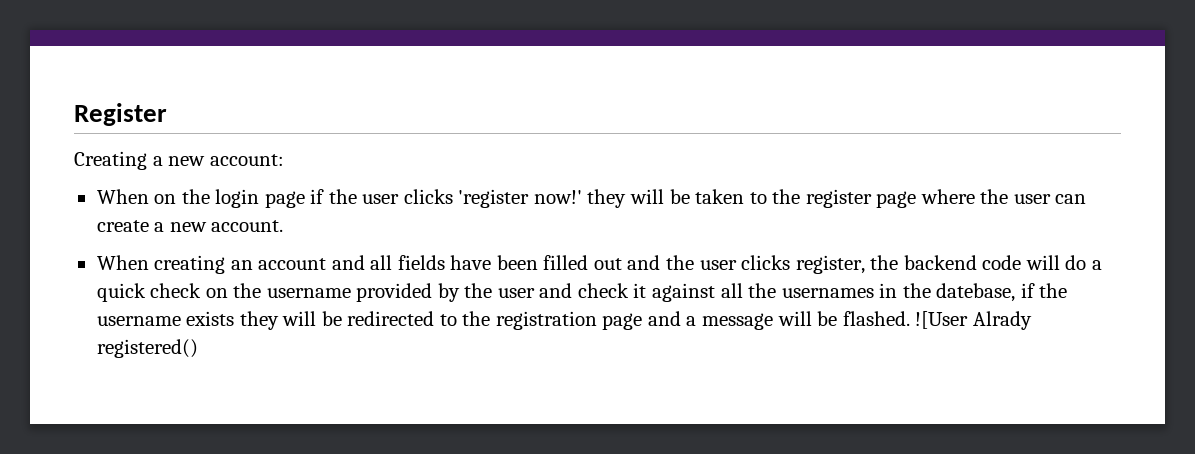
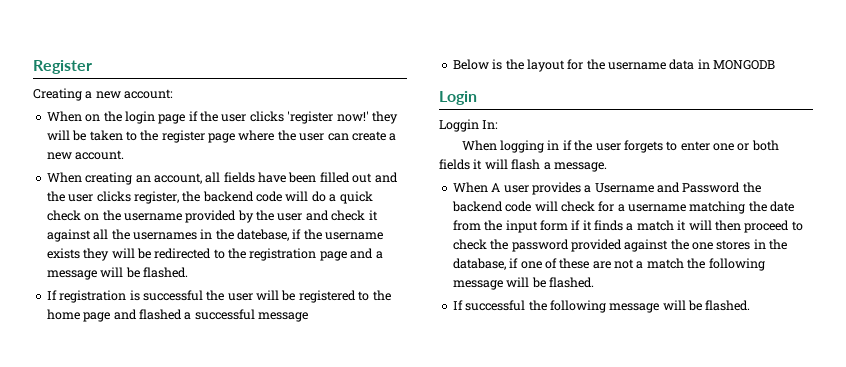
[258,255,365,270] account and -> [153,173,202,184] account,
[915,311,1032,330] [96,339,198,358] ![User Alrady registered() -> [46,290,391,303] [46,309,308,322] [452,59,776,72] [439,91,477,105] [439,119,499,132] [461,140,779,153] [439,159,607,172] [452,182,761,195] [451,201,795,214] [452,220,803,233] [452,239,788,252] [452,258,765,271] [452,277,594,290] [452,300,751,313] // If registration is successful the user will be registered to the home page and flashed a successful message // Below is the layout for the username data in MONGODB // Login // Loggin In: // When logging in if the user forgets to enter one or both fields it will flash a message. // When A user provides a Username and Password the backend code will check for a username matching the date from the input form if it finds a match it will then proceed to check the password provided against the one stores in the database, if one of these are not a match the following message will be flashed. // If successful the following message will be flashed.

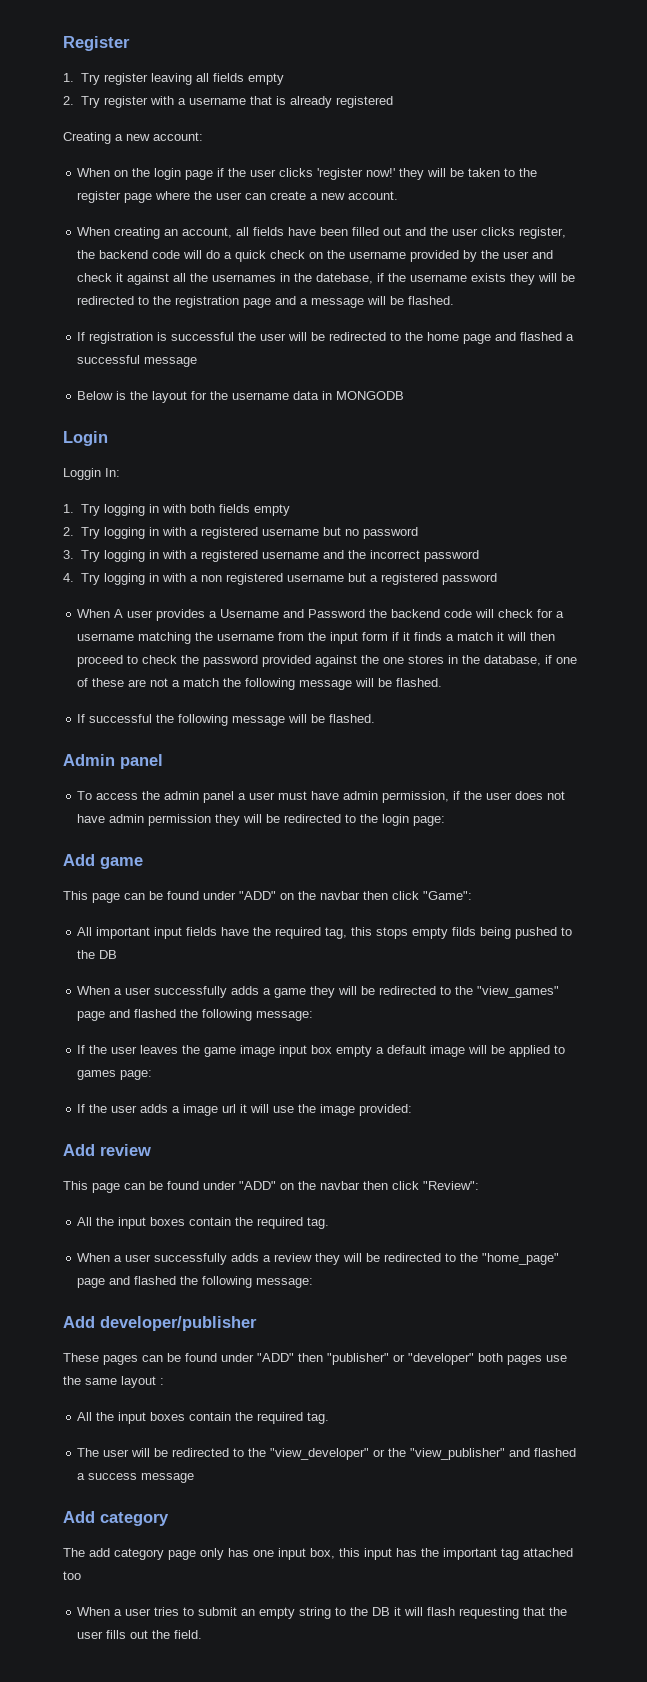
(92, 67) none -> [63,73,284,85] [63,96,393,108] // 1. Try register leaving all fields empty // 2. Try register with a username that is already registered
[298,290,356,303] registered -> [329,332,387,341] redirected
[461,140,779,153] [439,159,607,172] When logging in if the user forgets to enter one or both fields it will flash a message. -> [63,504,290,516] [63,527,418,539] [63,550,479,562] [63,573,497,585] 1. Try logging in with both fields empty // 2. Try logging in with a registered username but no password // 3. Try logging in with a registered username and the incorrect password // 4. Try logging in with a non registered username but a registered password
[770,201,795,212] date -> [217,633,275,641] username
(751, 305) none -> [63,754,163,769] [77,791,566,803] [77,814,446,826] [63,854,143,869] [63,891,472,903] [77,927,573,939] [77,950,118,959] [77,986,560,998] [77,1009,314,1021] [77,1045,566,1057] [77,1070,153,1080] [77,1104,413,1116] [63,1144,151,1156] [63,1181,479,1193] [77,1217,330,1229] [77,1253,560,1265] [77,1276,314,1288] [63,1316,257,1331] [63,1353,567,1365] [63,1376,164,1388] [77,1412,330,1424] [77,1448,577,1460] [77,1473,195,1483] [63,1511,169,1526] [63,1548,573,1560] [63,1571,81,1580] [77,1607,568,1619] [77,1630,203,1639] // Admin panel // To access the admin panel a user must have admin permission, if the user does not have admin permission they will be redirected to the login page: // Add game // This page can be found under "ADD" on the navbar then click "Game": // All important input fields have the required tag, this stops empty filds being pushed to the DB // When a user successfully adds a game they will be redirected to the "view_games" page and flashed the following message: // If the user leaves the game image input box empty a default image will be applied to games page: // If the user adds a image url it will use the image provided: // Add review // This page can be found under "ADD" on the navbar then click "Review": // All the input boxes contain the required tag. // When a user successfully adds a review they will be redirected to the "home_page" page and flashed the following message: // Add developer/publisher // These pages can be found under "ADD" then "publisher" or "developer" both pages use the same layout : // All the input boxes contain the required tag. // The user will be redirected to the "view_developer" or the "view_publisher" and flashed a success message // Add category // The add category page only has one input box, this input has the important tag attached too // When a user tries to submit an empty string to the DB it will flash requesting that the user fills out the field.

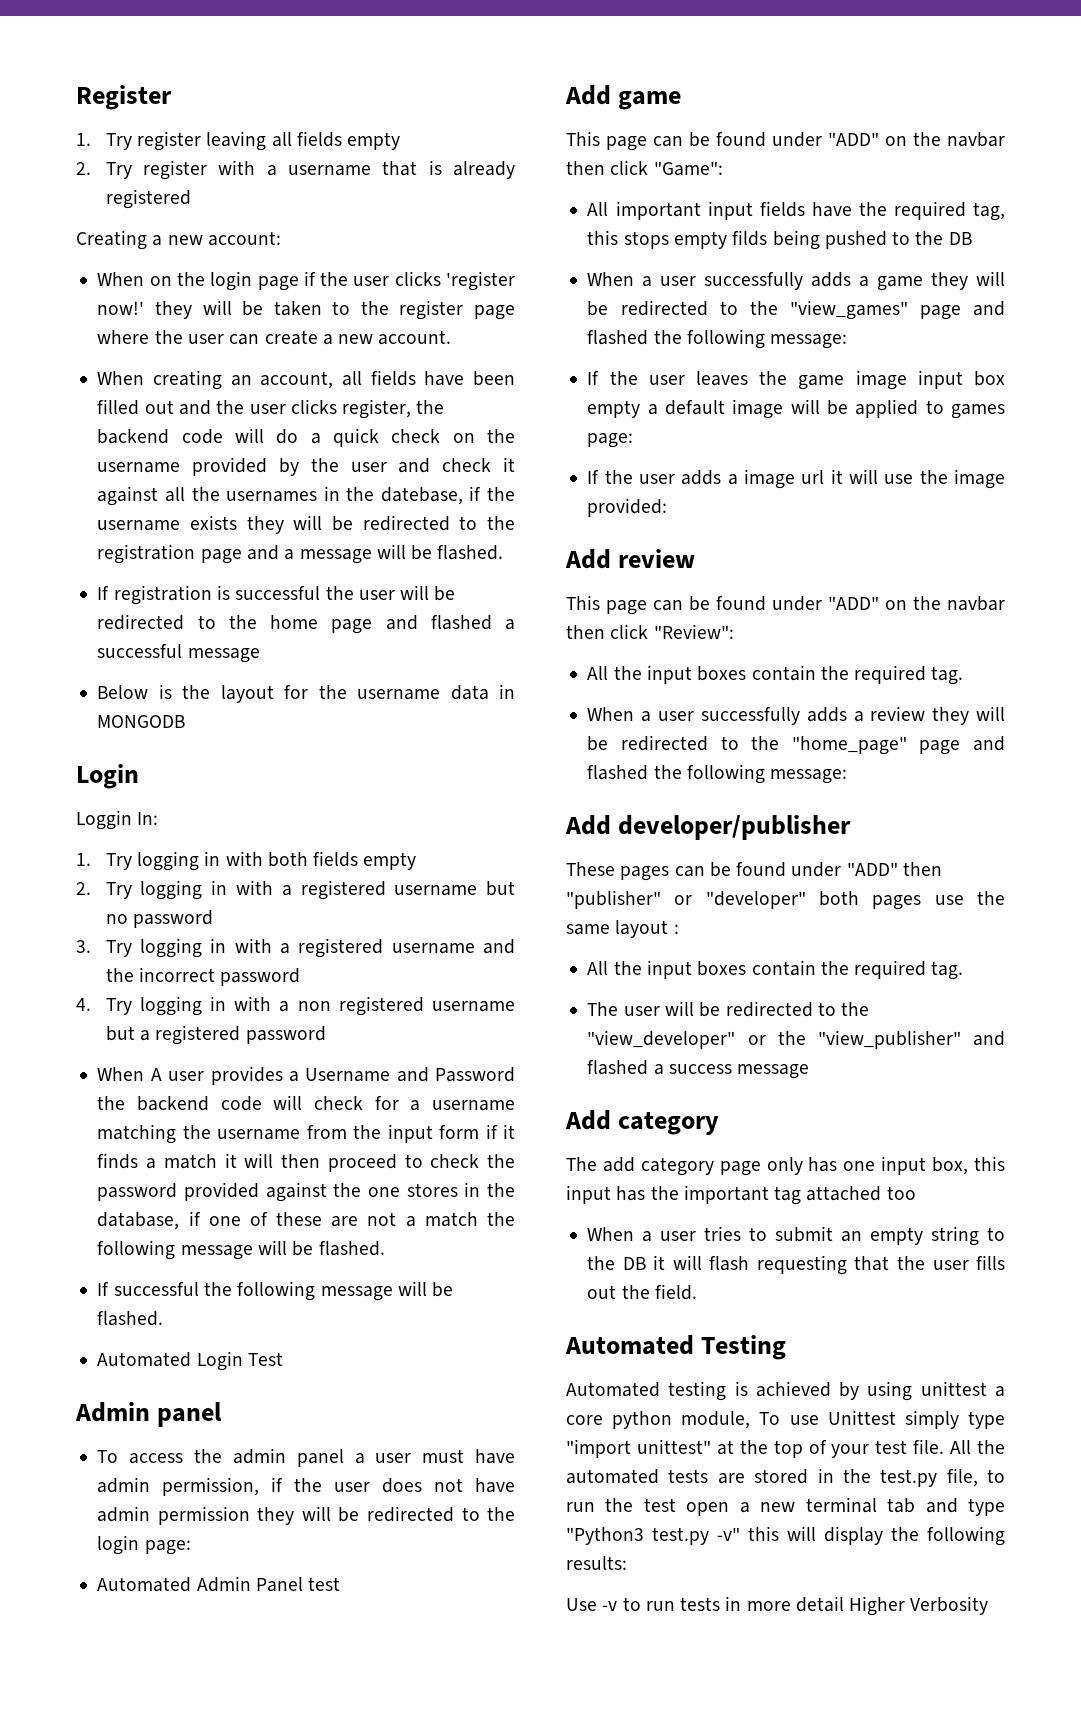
(376, 718) none -> [97,1351,283,1371] // Automated Login Test
(446, 821) none -> [97,1576,341,1592] // Automated Admin Panel test
(203, 1634) none -> [565,1335,787,1360] [566,1381,1005,1401] [566,1410,1005,1429] [566,1439,1005,1458] [566,1468,1005,1487] [566,1497,1005,1516] [566,1526,1005,1546] [566,1556,627,1570] [566,1596,989,1616] // Automated Testing // Automated testing is achieved by using unittest a core python module, To use Unittest simply type "import unittest" at the top of your test file. All the automated tests are stored in the test.py file, to run the test open a new terminal tab and type "Python3 test.py -v" this will display the following results: // Use -v to run tests in more detail Higher Verbosity

